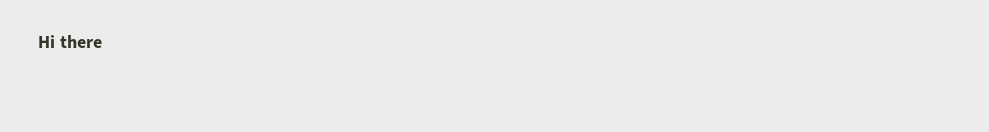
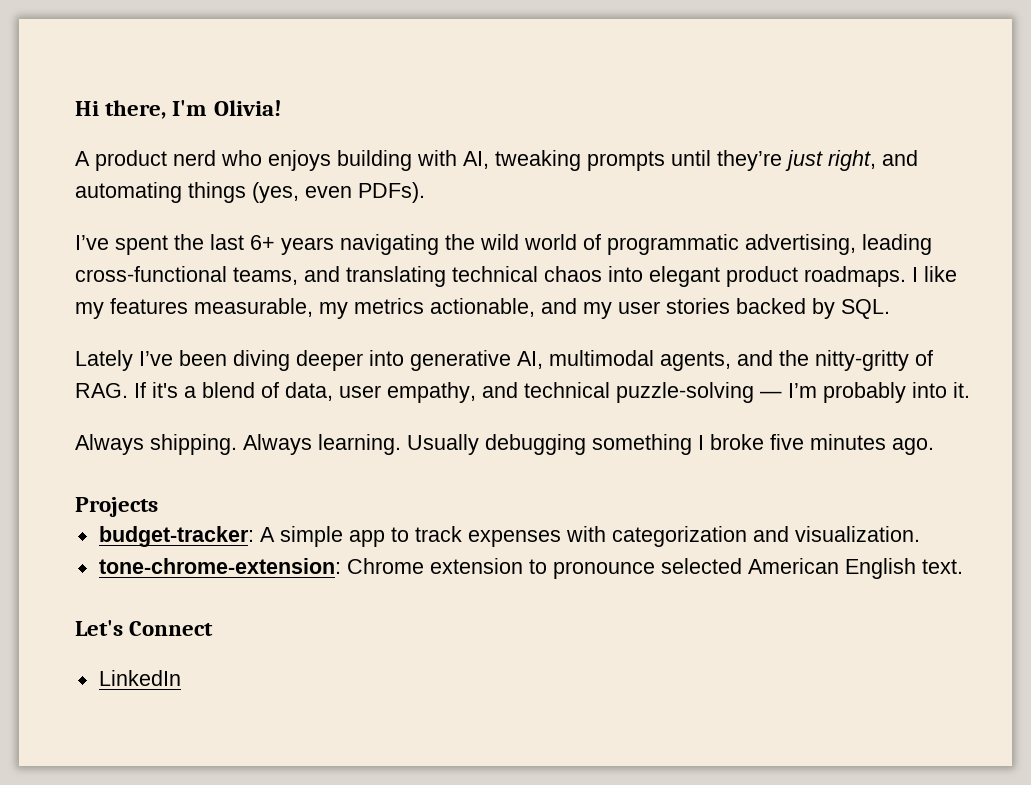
[59,35,102,48] there -> [105,100,282,119] [75,150,918,171] [75,182,425,203] [75,234,932,255] [75,266,957,287] [75,298,890,319] [75,350,933,371] [75,382,970,403] [75,434,934,455] [75,497,158,517] [98,526,920,547] [98,558,963,579] [75,620,214,636] [98,670,181,686] there, I'm Olivia! // A product nerd who enjoys building with AI, tweaking prompts until they’re just right, and automating things (yes, even PDFs). // I’ve spent the last 6+ years navigating the wild world of programmatic advertising, leading cross-functional teams, and translating technical chaos into elegant product roadmaps. I like my features measurable, my metrics actionable, and my user stories backed by SQL. // Lately I’ve been diving deeper into generative AI, multimodal agents, and the nitty-gritty of RAG. If it's a blend of data, user empathy, and technical puzzle-solving — I’m probably into it. // Always shipping. Always learning. Usually debugging something I broke five minutes ago. // Projects // budget-tracker: A simple app to track expenses with categorization and visualization. // tone-chrome-extension: Chrome extension to pronounce selected American English text. // Let's Connect // LinkedIn

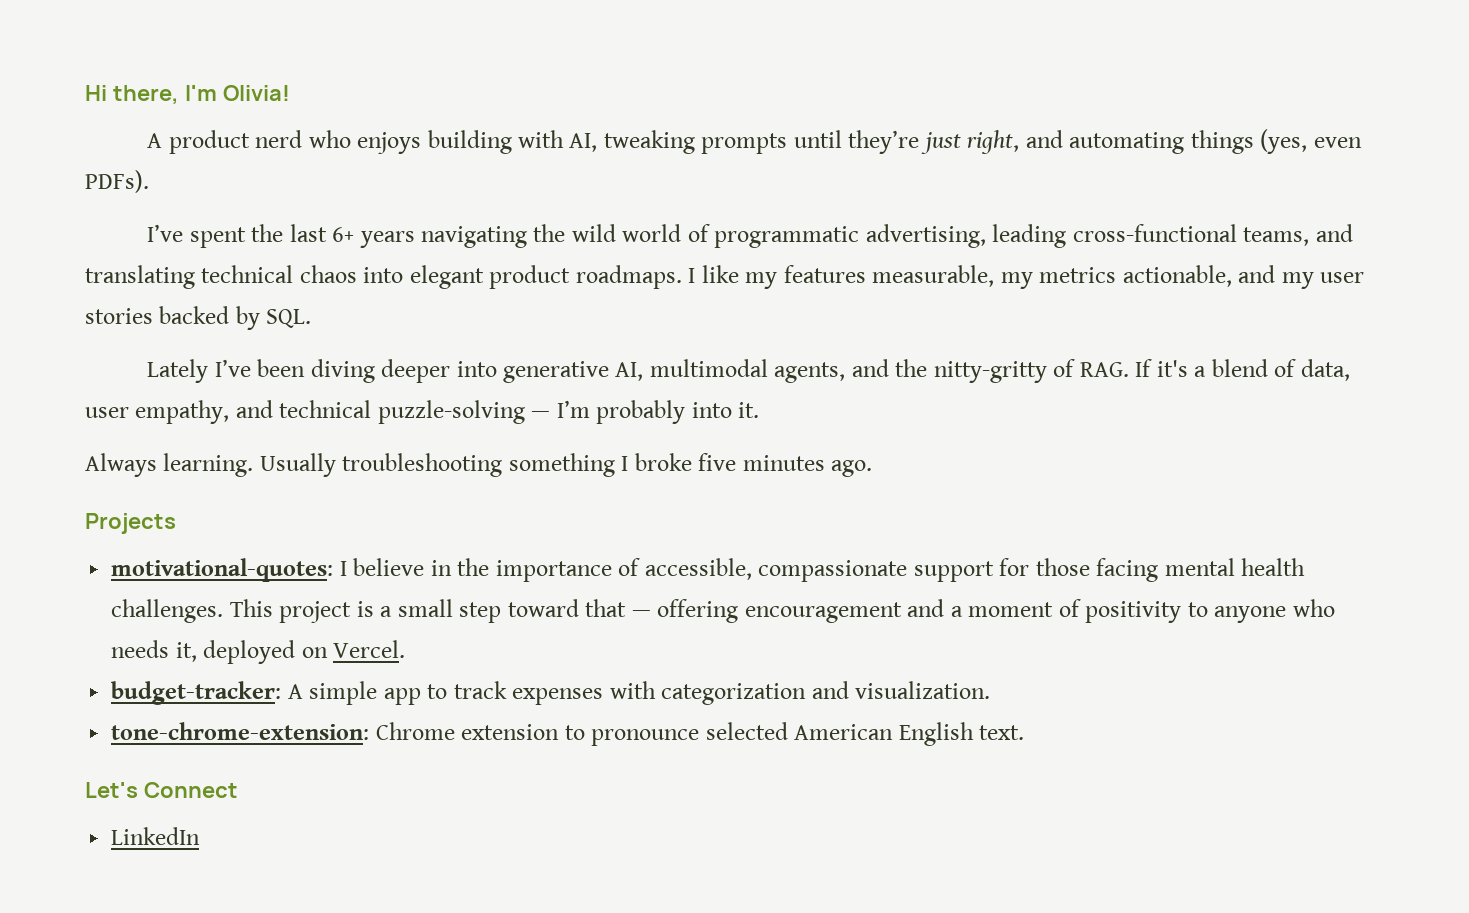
[150,434,312,455] shipping. Always -> (157, 465) none
[485,434,586,455] debugging -> [342,453,503,477] troubleshooting
(158, 507) none -> [111,558,1306,582] [111,599,1335,623] [111,640,406,664] // motivational-quotes: I believe in the importance of accessible, compassionate support for those facing mental health challenges. This project is a small step toward that — offering encouragement and a moment of positivity to anyone who needs it, deployed on Vercel.

